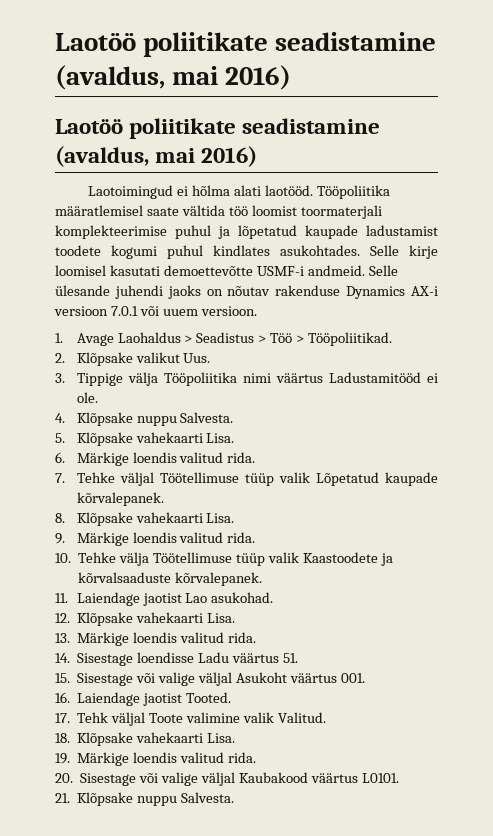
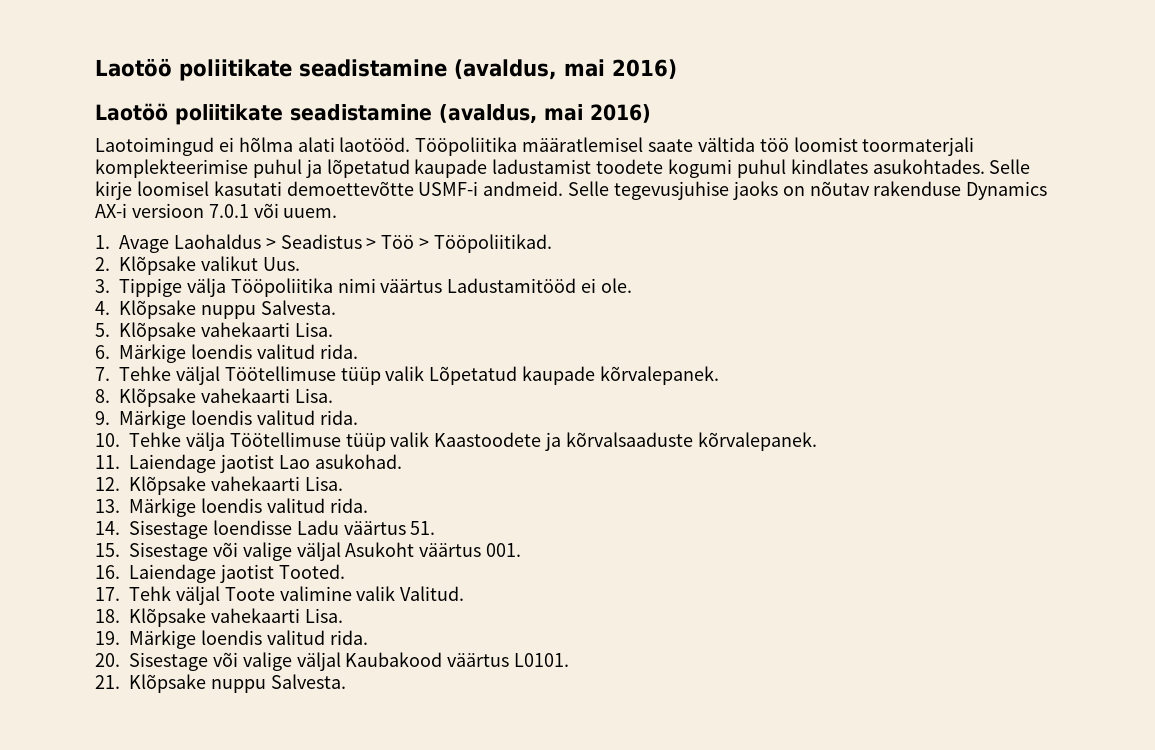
[55,285,163,299] ülesande juhendi -> [614,181,730,200] tegevusjuhise
[162,306,257,316] uuem versioon. -> [283,208,338,218] uuem.

